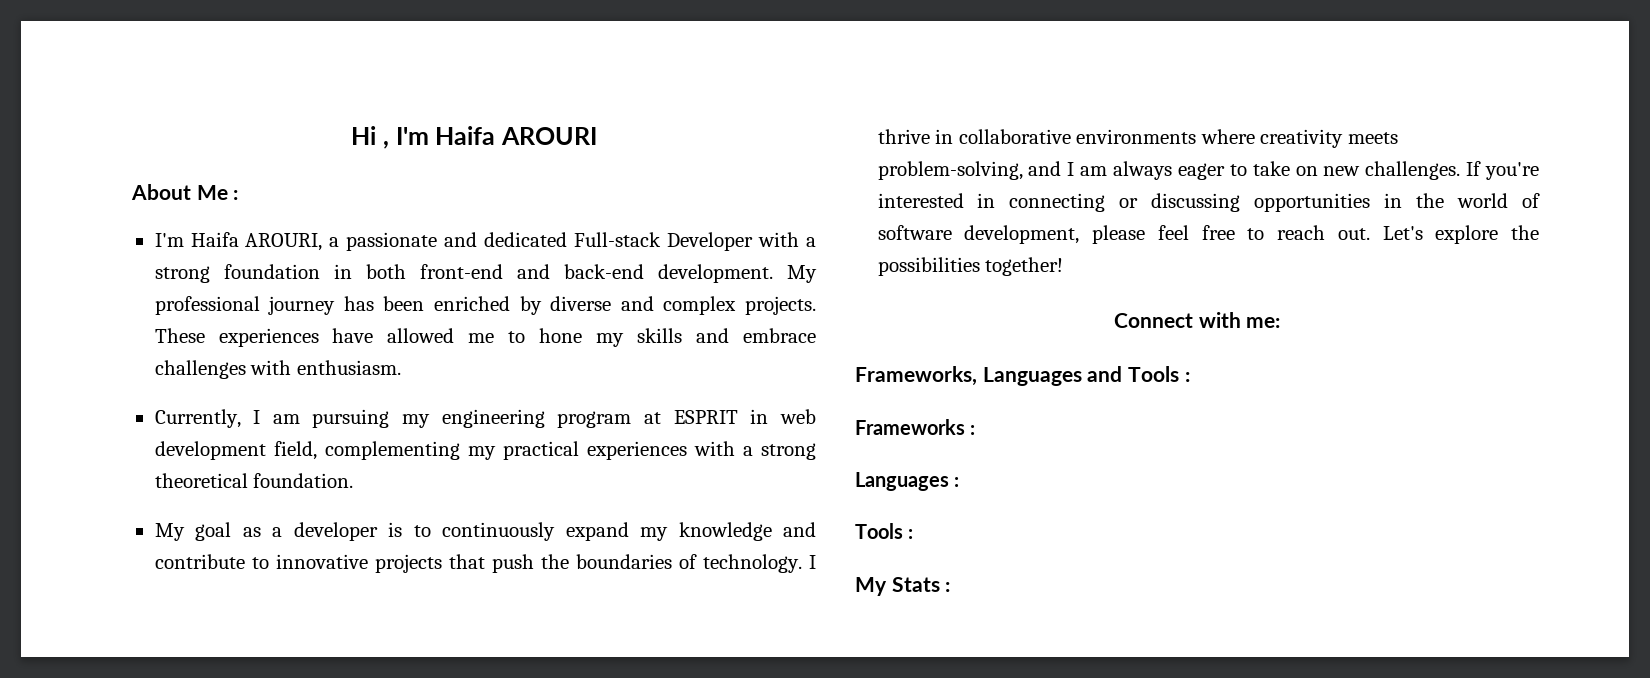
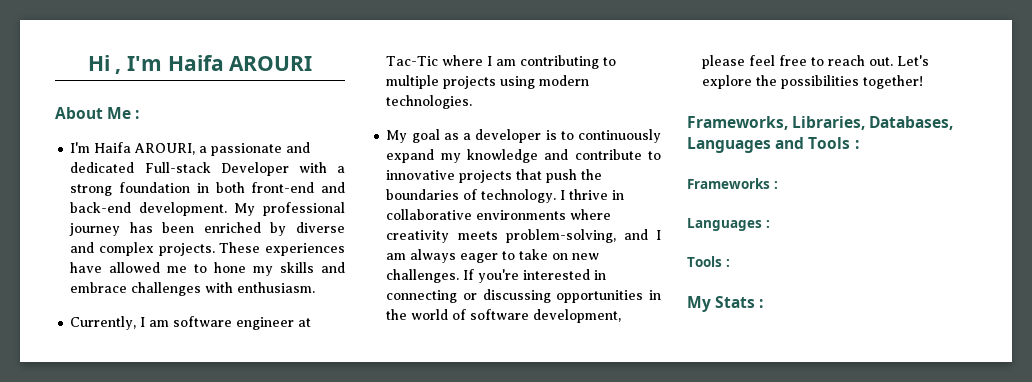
[312,409,816,428] [154,441,817,460] [154,473,354,488] pursuing my engineering program at ESPRIT in web development field, complementing my practical experiences with a strong theoretical foundation. -> [173,316,312,330] [386,55,617,69] [386,75,590,89] [386,95,473,109] software engineer at Tac-Tic where I am contributing to multiple projects using modern technologies.
[1113,312,1281,328] // Connect with me: -> (924, 82) none
(977, 376) none -> [792,116,954,130] Libraries, Databases,

